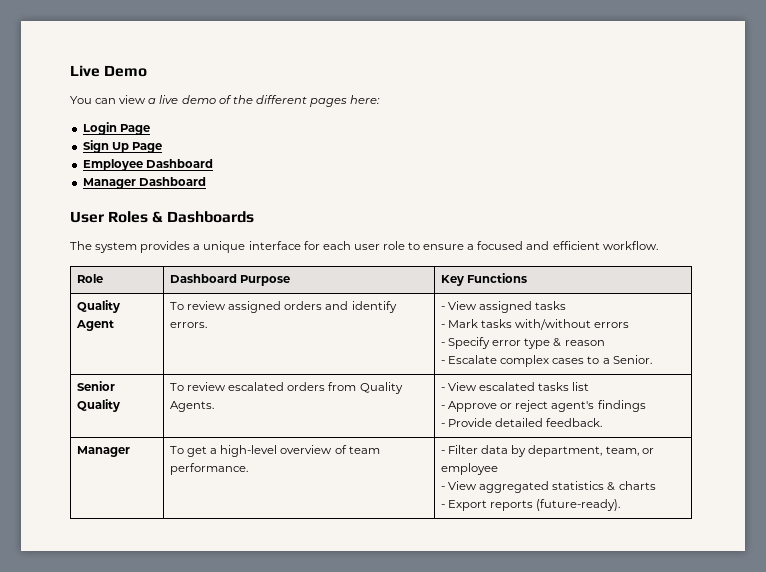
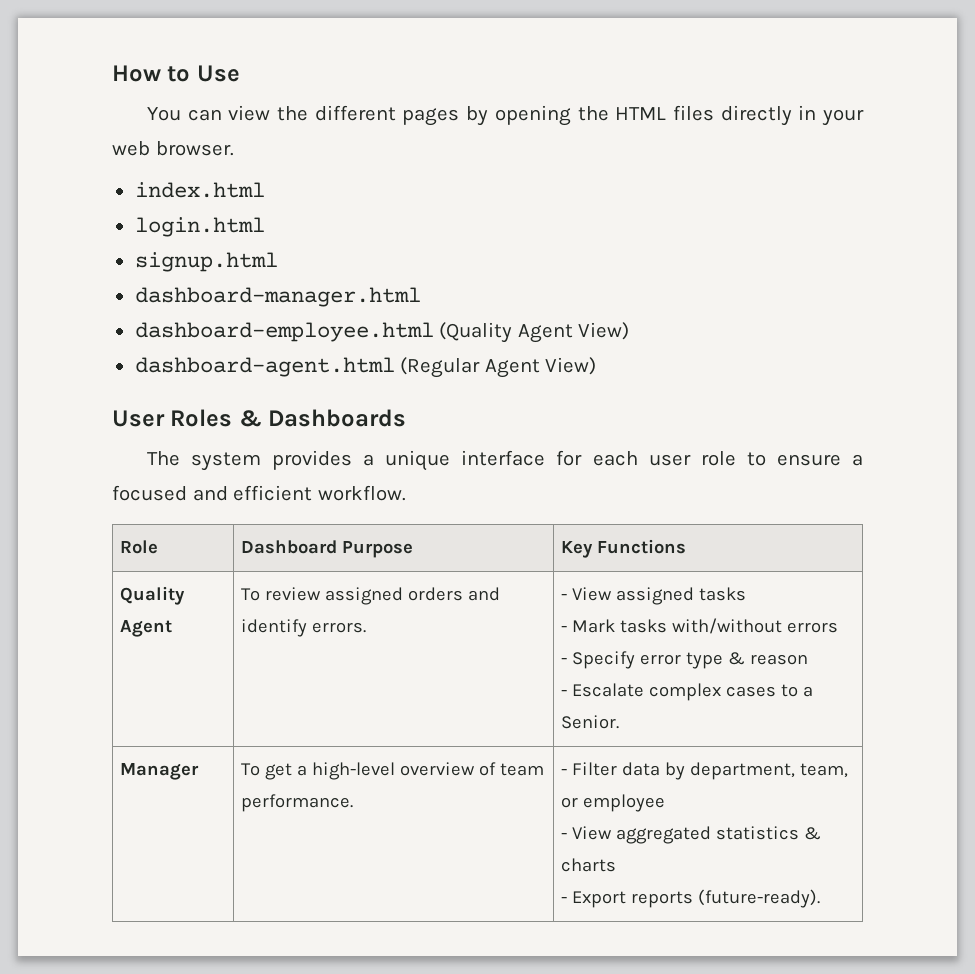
[70,65,148,77] Live Demo -> [112,65,240,82] How to Use
[148,95,381,107] [82,122,150,135] [82,140,162,153] [82,159,213,171] [82,177,206,189] a live demo of the different pages here: // Login Page // Sign Up Page // Employee Dashboard // Manager Dashboard -> [277,105,864,126] [112,141,234,156] [134,182,265,198] [134,217,265,237] [134,252,278,272] [134,287,421,307] [134,322,630,343] [134,357,597,378] the different pages by opening the HTML files directly in your web browser. // index.html // login.html // signup.html // dashboard-manager.html // dashboard-employee.html (Quality Agent View) // dashboard-agent.html (Regular Agent View)
[76,381,115,391] [76,399,120,412] [169,382,403,394] [169,401,214,412] [440,382,590,391] [440,400,646,412] [440,418,603,427] // Senior Quality | To review escalated orders from Quality Agents. | - View escalated tasks list // - Approve or reject agent's findings // - Provide detailed feedback. -> (620, 722) none

